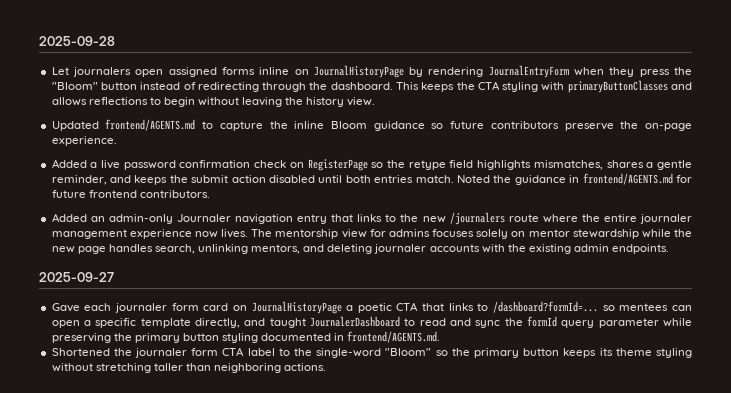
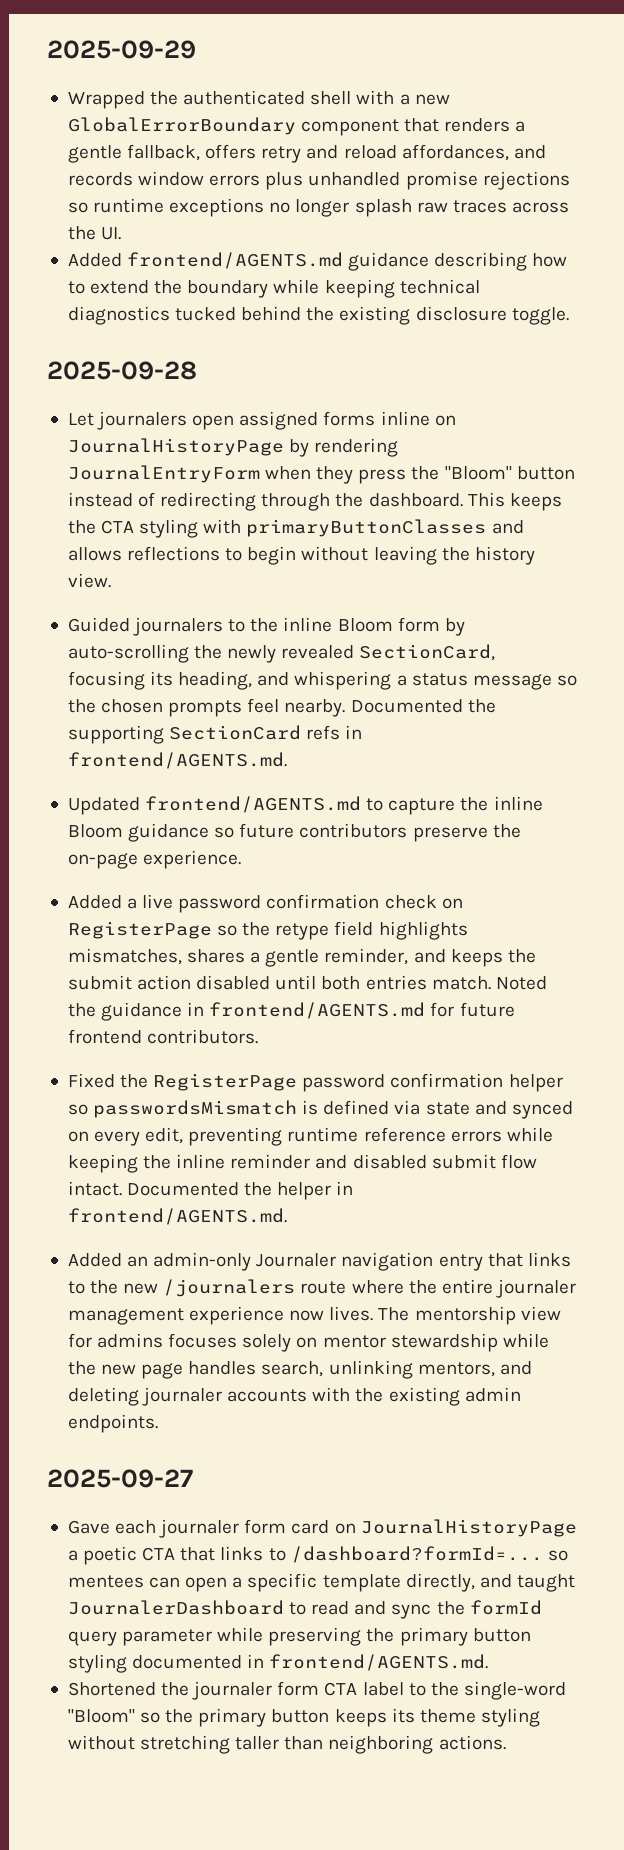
(39, 41) none -> [47,40,196,59] [67,90,450,109] [67,117,526,136] [67,144,546,163] [67,171,570,190] [67,198,569,217] [67,226,122,240] [67,252,568,271] [67,279,480,298] [67,306,569,325] 2025-09-29 // Wrapped the authenticated shell with a new GlobalErrorBoundary component that renders a gentle fallback, offers retry and reload affordances, and records window errors plus unhandled promise rejections so runtime exceptions no longer splash raw traces across the UI. // Added frontend/AGENTS.md guidance describing how to extend the boundary while keeping technical diagnostics tucked behind the existing disclosure toggle. //
(376, 101) none -> [67,617,465,636] [67,644,496,663] [67,671,577,690] [67,698,496,717] [67,725,363,744] [67,752,287,769] // Guided journalers to the inline Bloom form by auto-scrolling the newly revealed SectionCard, focusing its heading, and whispering a status message so the chosen prompts feel nearby. Documented the supporting SectionCard refs in frontend/AGENTS.md.
(210, 194) none -> [67,1073,563,1092] [67,1100,573,1119] [67,1127,553,1146] [67,1154,537,1173] [67,1181,354,1200] [67,1208,287,1225] // Fixed the RegisterPage password confirmation helper so passwordsMismatch is defined via state and synced on every edit, preventing runtime reference errors while keeping the inline reminder and disabled submit flow intact. Documented the helper in frontend/AGENTS.md.

